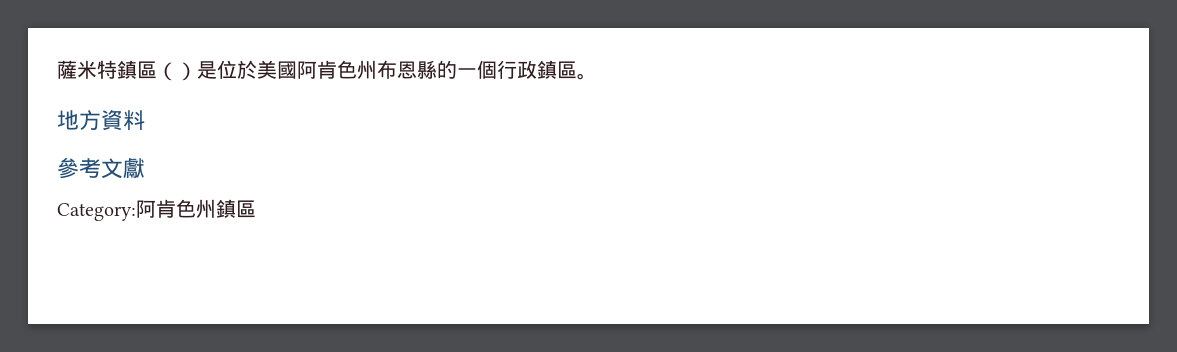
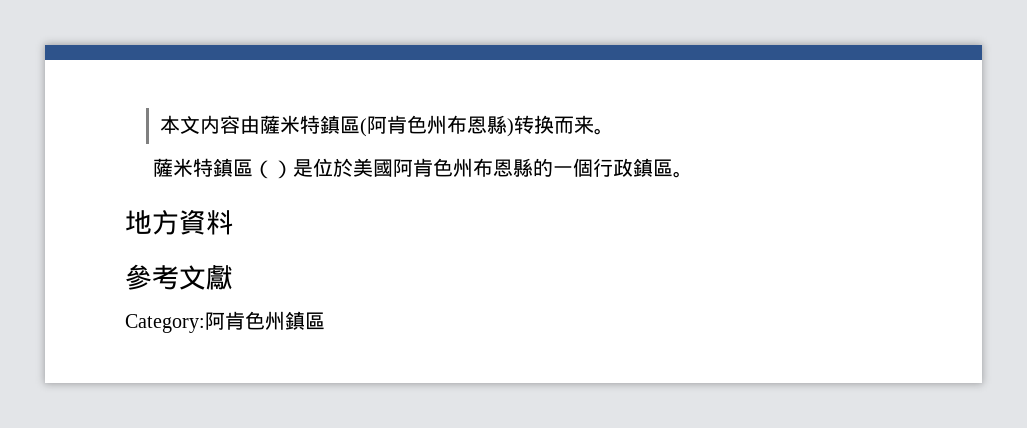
(57, 69) none -> [159,115,614,137] 本文内容由薩米特鎮區(阿肯色州布恩縣)转换而来。 //

